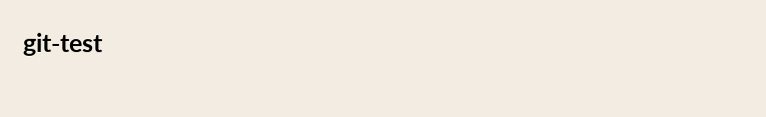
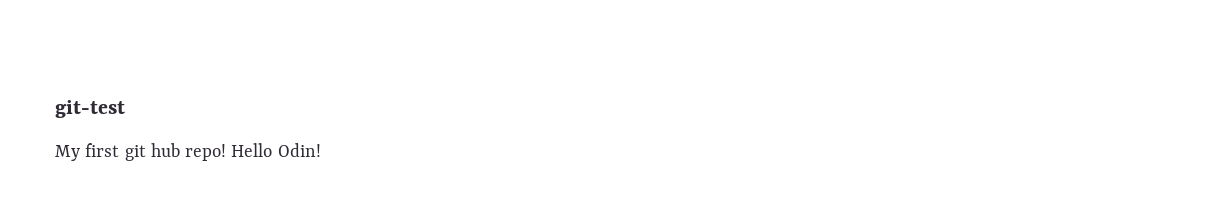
(104, 44) none -> [55,143,321,161] // My first git hub repo! Hello Odin!

